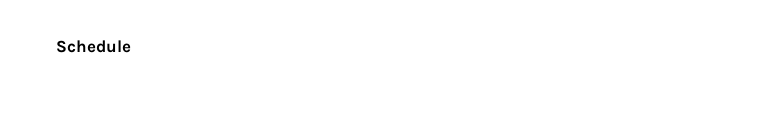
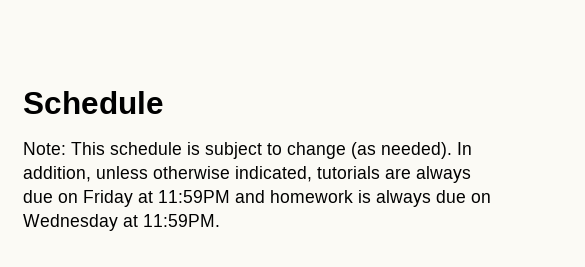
(131, 46) none -> [23,142,472,159] [23,166,471,183] [23,190,491,207] [23,214,220,231] // Note: This schedule is subject to change (as needed). In addition, unless otherwise indicated, tutorials are always due on Friday at 11:59PM and homework is always due on Wednesday at 11:59PM.

